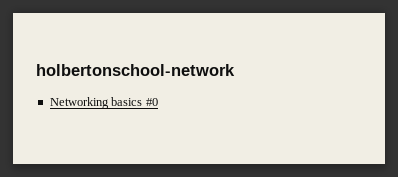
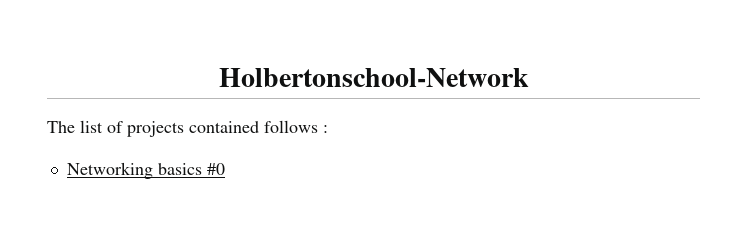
[36,64,235,76] holbertonschool-network -> [218,68,529,87] [47,120,328,137] Holbertonschool-Network // The list of projects contained follows :

